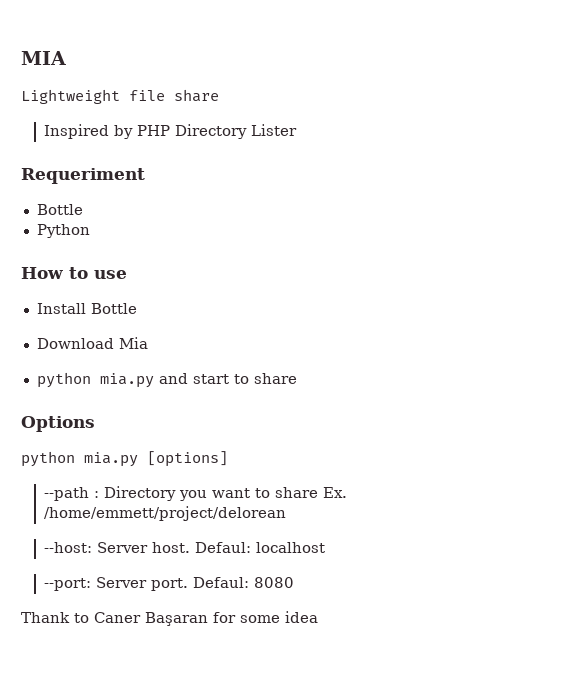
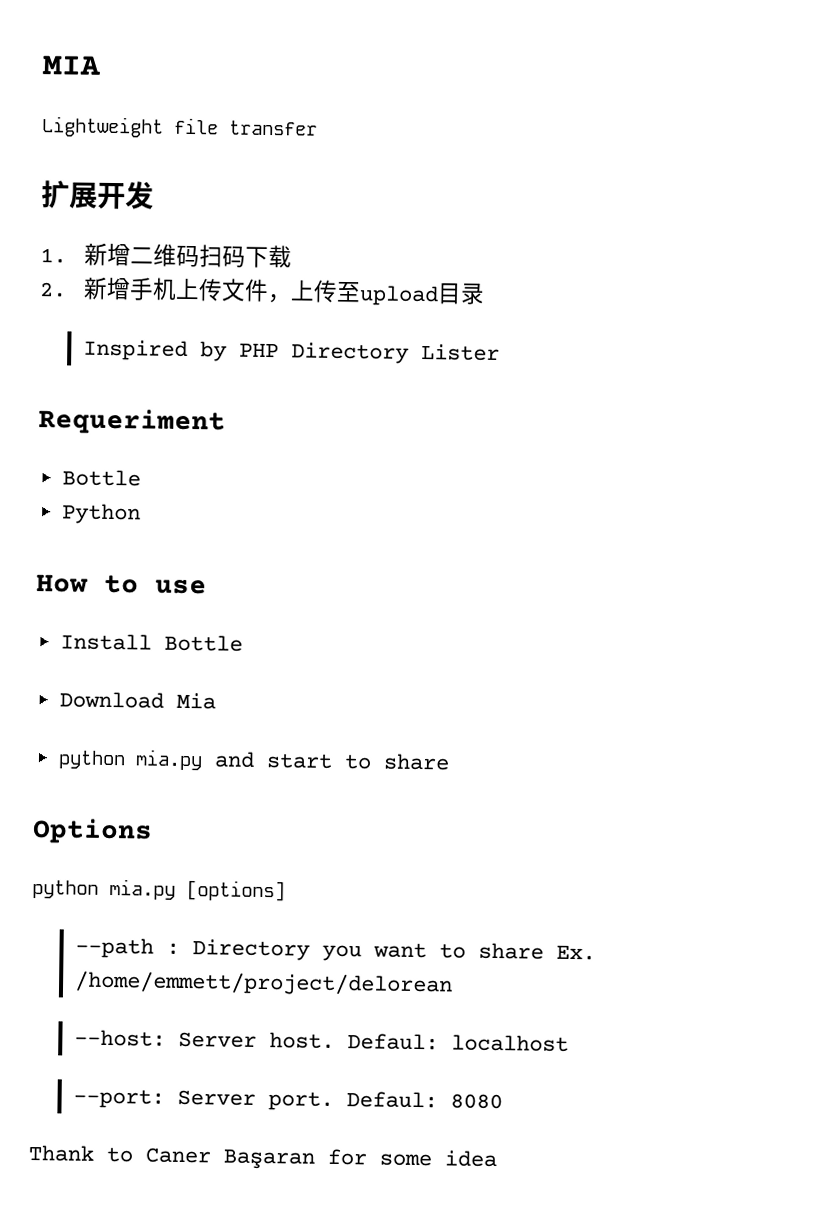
[174,89,219,102] share -> [229,120,318,136] [41,180,154,210] [40,242,293,269] [39,276,486,307] transfer // 扩展开发 // 1.新增二维码扫码下载 // 2.新增手机上传文件，上传至upload目录

